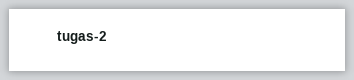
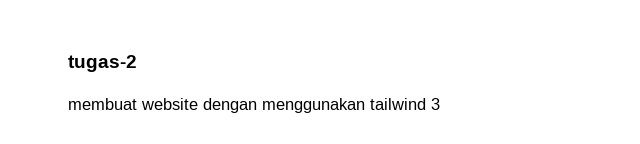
(107, 37) none -> [68,98,440,113] // membuat website dengan menggunakan tailwind 3

